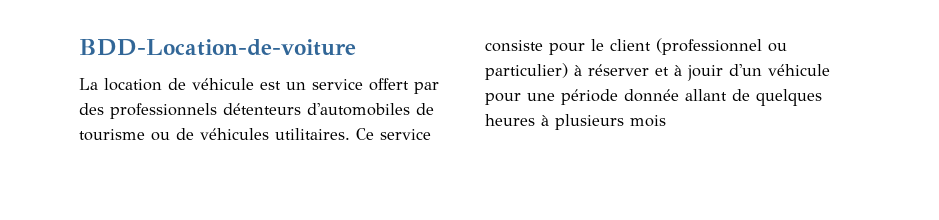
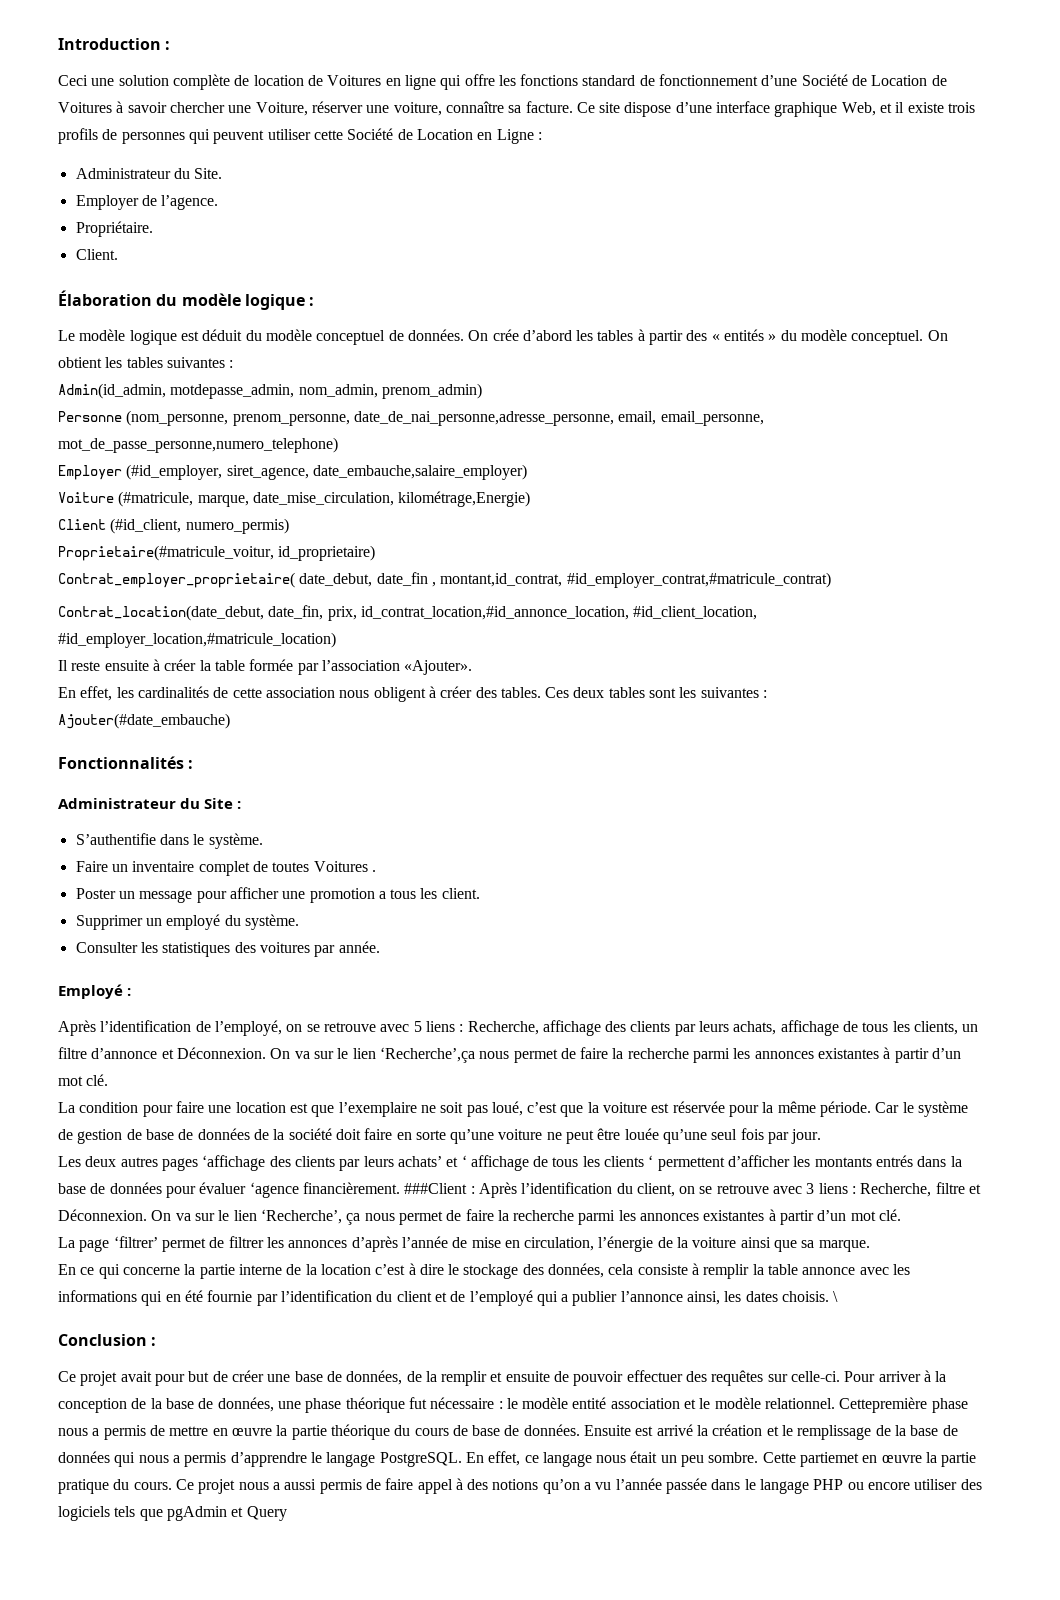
[79,39,356,56] [79,78,439,94] [79,103,434,119] [79,128,431,141] [485,38,787,55] [485,63,830,81] [485,89,822,106] [485,114,666,130] BDD-Location-de-voiture // La location de véhicule est un service offert par des professionnels détenteurs d'automobiles de tourisme ou de véhicules utilitaires. Ce service consiste pour le client (professionnel ou particulier) à réserver et à jouir d'un véhicule pour une période donnée allant de quelques heures à plusieurs mois -> [58,38,171,50] [58,74,947,90] [58,101,976,117] [58,128,542,144] [75,168,223,179] [75,195,219,210] [75,221,153,237] [75,249,118,260] [58,290,315,310] [58,329,948,345] [58,357,234,368] [58,383,482,399] [58,410,764,426] [58,437,338,453] [58,464,527,480] [58,491,531,507] [58,518,289,534] [58,545,376,561] [58,572,831,588] [58,605,758,621] [58,632,336,648] [58,659,473,675] [58,686,768,702] [58,713,230,729] [58,756,194,769] [58,798,242,809] [75,833,263,849] [75,861,376,876] [75,887,480,903] [75,914,299,930] [75,941,380,957] [58,984,132,999] [58,1020,979,1036] [58,1047,962,1063] [58,1074,109,1086] [58,1101,969,1117] [58,1128,822,1144] [58,1155,962,1171] [58,1182,982,1198] [58,1209,902,1225] [58,1236,870,1252] [58,1263,911,1279] [58,1290,839,1306] [58,1334,157,1346] [58,1370,947,1386] [58,1397,968,1413] [58,1424,958,1440] [58,1451,977,1467] [58,1478,982,1494] [58,1506,287,1521] Introduction : // Ceci une solution complète de location de Voitures en ligne qui offre les fonctions standard de fonctionnement d’une Société de Location de Voitures à savoir chercher une Voiture, réserver une voiture, connaître sa facture. Ce site dispose d’une interface graphique Web, et il existe trois profils de personnes qui peuvent utiliser cette Société de Location en Ligne : // Administrateur du Site. // Employer de l’agence. // Propriétaire. // Client. // Élaboration du modèle logique : // Le modèle logique est déduit du modèle conceptuel de données. On crée d’abord les tables à partir des « entités » du modèle conceptuel. On obtient les tables suivantes : // Admin(id_admin, motdepasse_admin, nom_admin, prenom_admin) // Personne (nom_personne, prenom_personne, date_de_nai_personne,adresse_personne, email, email_personne, mot_de_passe_personne,numero_telephone) // Employer (#id_employer, siret_agence, date_embauche,salaire_employer) // Voiture (#matricule, marque, date_mise_circulation, kilométrage,Energie) // Client (#id_client, numero_permis) // Proprietaire(#matricule_voitur, id_proprietaire) // Contrat_employer_proprietaire( date_debut, date_fin , montant,id_contrat, #id_employer_contrat,#matricule_contrat) // Contrat_location(date_debut, date_fin, prix, id_contrat_location,#id_annonce_location, #id_client_location, #id_employer_location,#matricule_location) // Il reste ensuite à créer la table formée par l’association «Ajouter». // En effet, les cardinalités de cette association nous obligent à créer des tables. Ces deux tables sont les suivantes : // Ajouter(#date_embauche) // Fonctionnalités : // Administrateur du Site : // S’authentifie dans le système. // Faire un inventaire complet de toutes Voitures . // Poster un message pour afficher une promotion a tous les client. // Supprimer un employé du système. // Consulter les statistiques des voitures par année. // Employé : // Après l’identification de l’employé, on se retrouve avec 5 liens : Recherche, affichage des clients par leurs achats, affichage de tous les clients, un filtre d’annonce et Déconnexion. On va sur le lien ‘Recherche’,ça nous permet de faire la recherche parmi les annonces existantes à partir d’un mot clé. // La condition pour faire une location est que l’exemplaire ne soit pas loué, c’est que la voiture est réservée pour la même période. Car le système de gestion de base de données de la société doit faire en sorte qu’une voiture ne peut être louée qu’une seul fois par jour. // Les deux autres pages ‘affichage des clients par leurs achats’ et ‘ affichage de tous les clients ‘ permettent d’afficher les montants entrés dans la base de données pour évaluer ‘agence financièrement. ###Client : Après l’identification du client, on se retrouve avec 3 liens : Recherche, filtre et Déconnexion. On va sur le lien ‘Recherche’, ça nous permet de faire la recherche parmi les annonces existantes à partir d’un mot clé. // La page ‘filtrer’ permet de filtrer les annonces d’après l’année de mise en circulation, l’énergie de la voiture ainsi que sa marque. // En ce qui concerne la partie interne de la location c’est à dire le stockage des données, cela consiste à remplir la table annonce avec les informations qui en été fournie par l’identification du client et de l’employé qui a publier l’annonce ainsi, les dates choisis. \ // Conclusion : // Ce projet avait pour but de créer une base de données, de la remplir et ensuite de pouvoir effectuer des requêtes sur celle-ci. Pour arriver à la conception de la base de données, une phase théorique fut nécessaire : le modèle entité association et le modèle relationnel. Cettepremière phase nous a permis de mettre en œuvre la partie théorique du cours de base de données. Ensuite est arrivé la création et le remplissage de la base de données qui nous a permis d’apprendre le langage PostgreSQL. En effet, ce langage nous était un peu sombre. Cette partiemet en œuvre la partie pratique du cours. Ce projet nous a aussi permis de faire appel à des notions qu’on a vu l’année passée dans le langage PHP ou encore utiliser des logiciels tels que pgAdmin et Query

